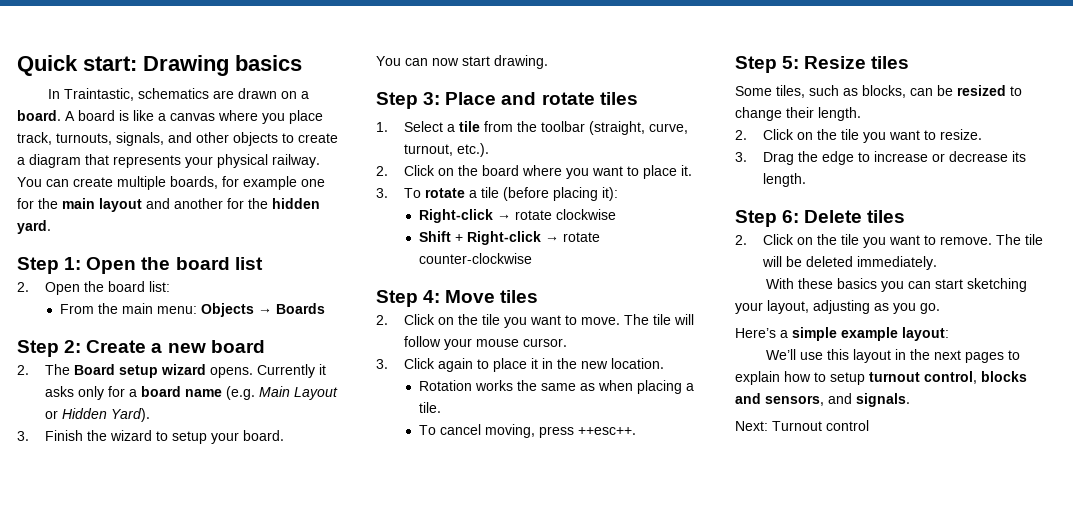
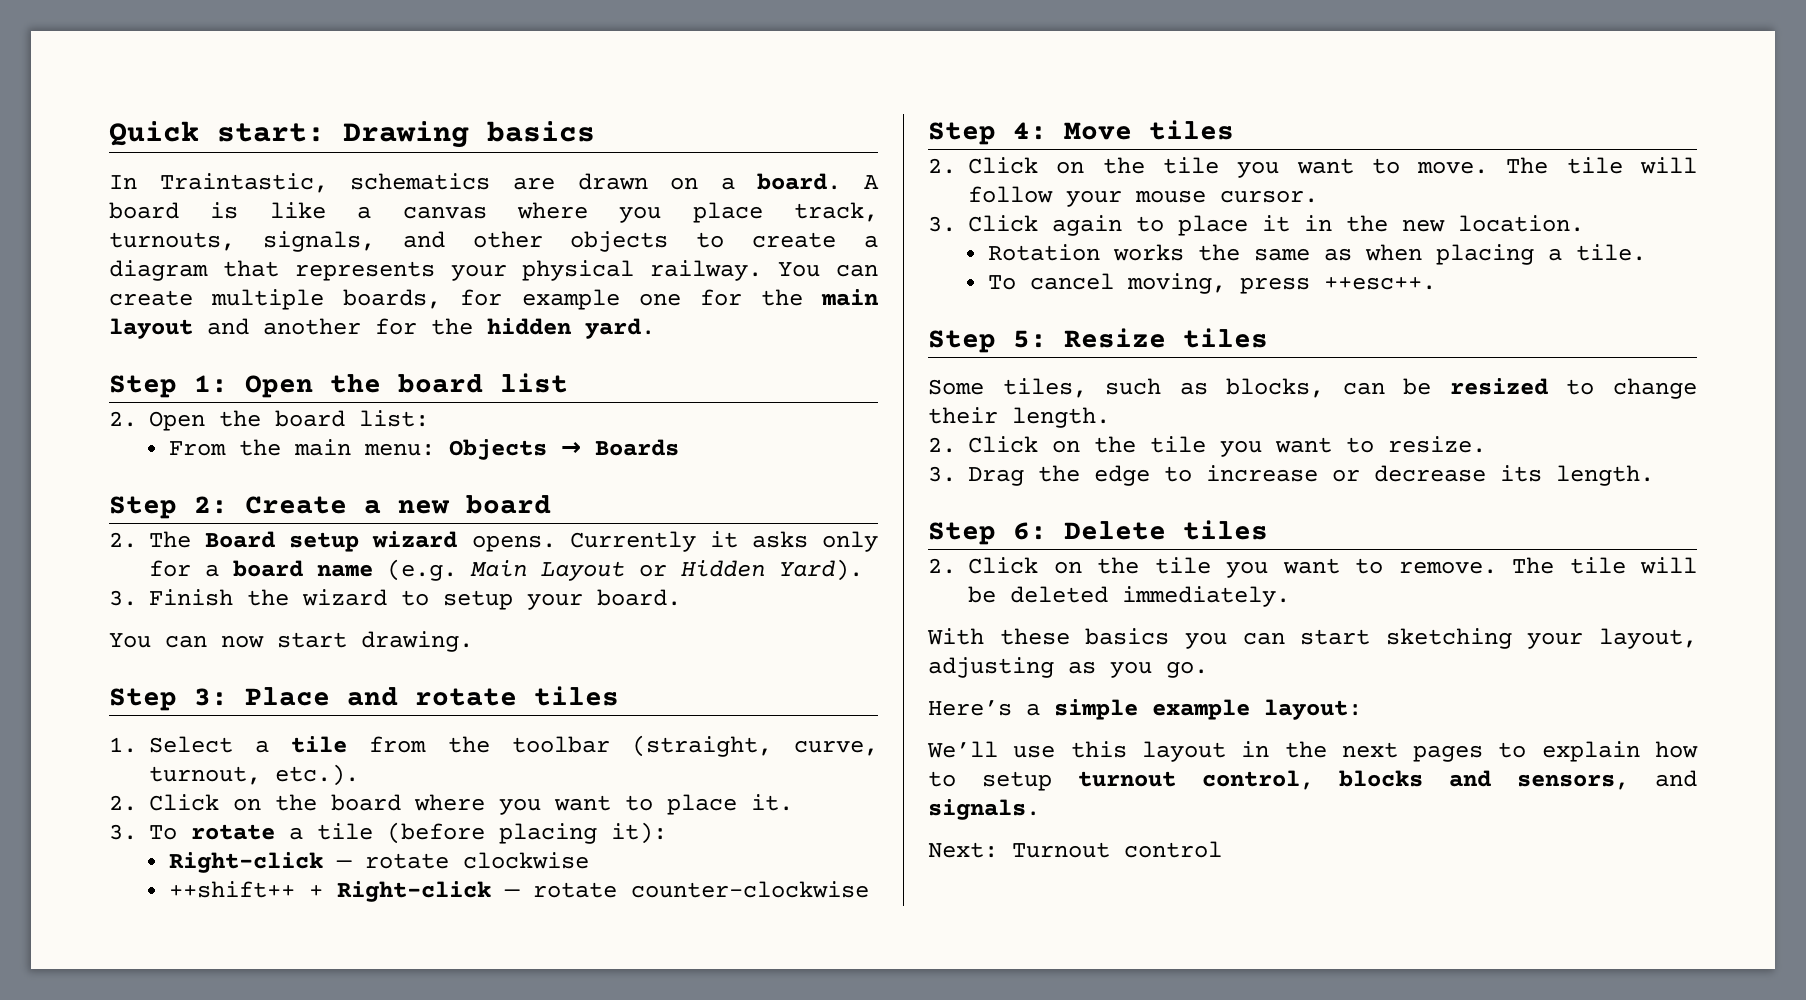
[497,214,512,220] → -> [336,860,353,868] —
[419,231,452,242] Shift -> [169,881,296,898] ++shift++
[545,236,560,242] → -> [504,889,521,897] —

